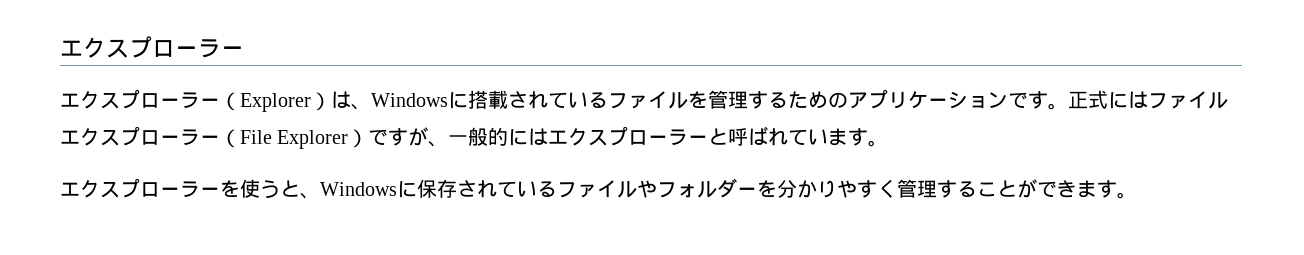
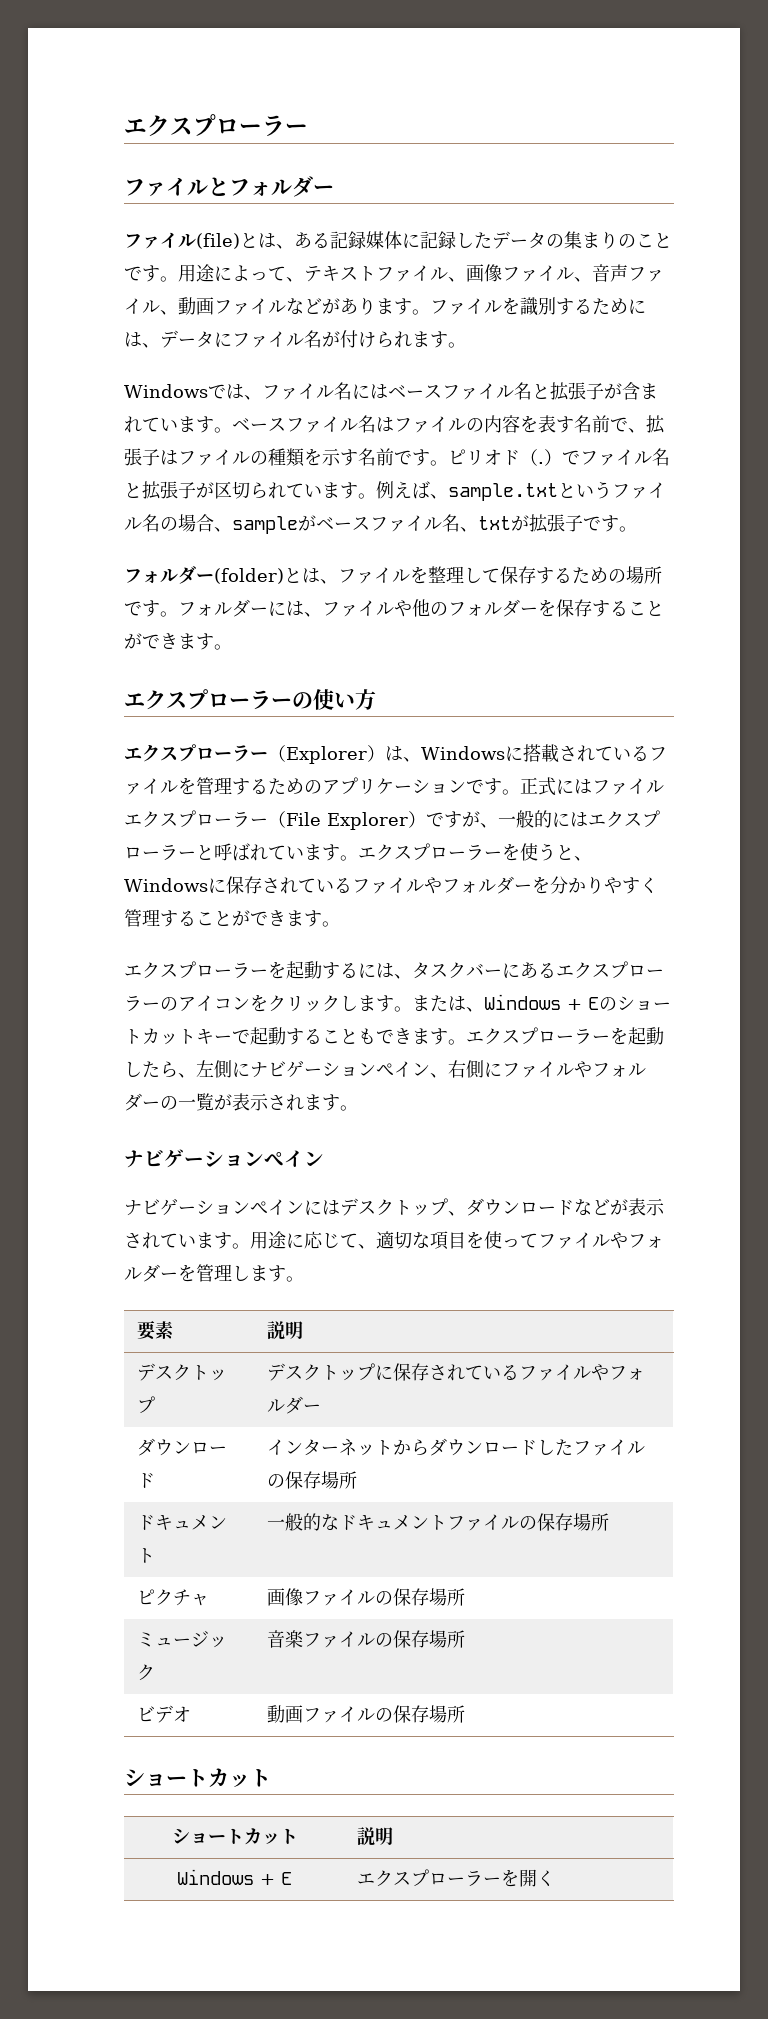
[60,36,244,58] エクスプローラー -> [124,114,308,137] [124,176,334,197] [124,231,672,249] [124,264,664,282] [124,297,646,316] [124,330,466,348] [124,382,658,401] [124,415,665,434] [124,448,670,467] [124,481,666,501] [124,514,637,534] [124,566,662,584] [124,599,664,617] [124,633,232,650] [124,689,376,710] エクスプローラー // ファイルとフォルダー // ファイル(file)とは、ある記録媒体に記録したデータの集まりのことです。用途によって、テキストファイル、画像ファイル、音声ファイル、動画ファイルなどがあります。ファイルを識別するためには、データにファイル名が付けられます。 // Windowsでは、ファイル名にはベースファイル名と拡張子が含まれています。ベースファイル名はファイルの内容を表す名前で、拡張子はファイルの種類を示す名前です。ピリオド（.）でファイル名と拡張子が区切られています。例えば、sample.txtというファイル名の場合、sampleがベースファイル名、txtが拡張子です。 // フォルダー(folder)とは、ファイルを整理して保存するための場所です。フォルダーには、ファイルや他のフォルダーを保存することができます。 // エクスプローラーの使い方
(889, 143) // -> (358, 858) none
(1137, 195) none -> [124,961,664,979] [124,994,671,1012] [124,1027,664,1045] [124,1060,646,1078] [124,1093,358,1111] [124,1149,324,1168] [124,1198,665,1216] [124,1231,664,1250] [124,1264,304,1282] [136,1321,174,1340] [266,1321,303,1340] [136,1363,227,1381] [136,1396,155,1414] [266,1363,645,1381] [266,1396,321,1414] [136,1438,227,1456] [136,1473,155,1489] [266,1438,645,1456] [266,1471,357,1489] [136,1515,227,1531] [136,1548,155,1563] [266,1513,609,1531] [136,1589,209,1606] [266,1588,465,1606] [136,1631,227,1648] [136,1664,155,1681] [266,1630,465,1648] [136,1705,191,1723] [266,1705,465,1723] [124,1768,271,1787] [171,1828,298,1845] [356,1827,393,1846] [177,1869,292,1885] [356,1869,555,1887] // エクスプローラーを起動するには、タスクバーにあるエクスプローラーのアイコンをクリックします。または、Windows + Eのショートカットキーで起動することもできます。エクスプローラーを起動したら、左側にナビゲーションぺイン、右側にファイルやフォルダーの一覧が表示されます。 // ナビゲーションぺイン // ナビゲーションぺインにはデスクトップ、ダウンロードなどが表示されています。用途に応じて、適切な項目を使ってファイルやフォルダーを管理します。 // 要素 | 説明 // デスクトップ | デスクトップに保存されているファイルやフォルダー // ダウンロード | インターネットからダウンロードしたファイルの保存場所 // ドキュメント | 一般的なドキュメントファイルの保存場所 // ピクチャ | 画像ファイルの保存場所 // ミュージック | 音楽ファイルの保存場所 // ビデオ | 動画ファイルの保存場所 // ショートカット // ショートカット | 説明 // Windows + E | エクスプローラーを開く

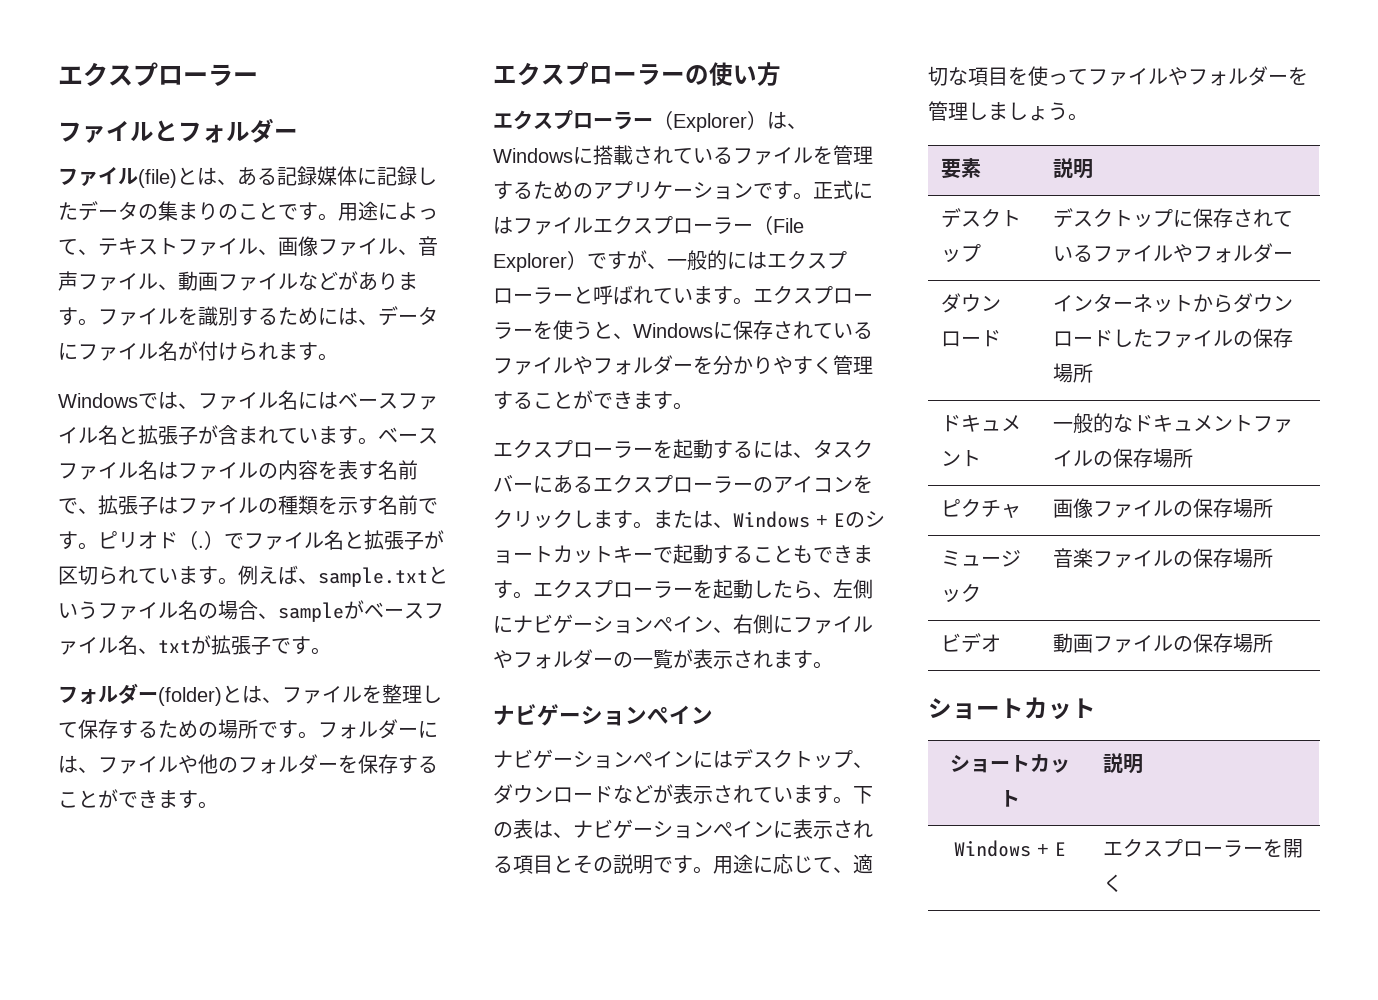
(250, 1246) none -> [853,786,873,804] [493,819,873,839] [493,854,713,874] 下の表は、ナビゲーションぺインに表示される項目とその説明です。
[268,1265,286,1282] す -> [1008,102,1068,121] しょう

